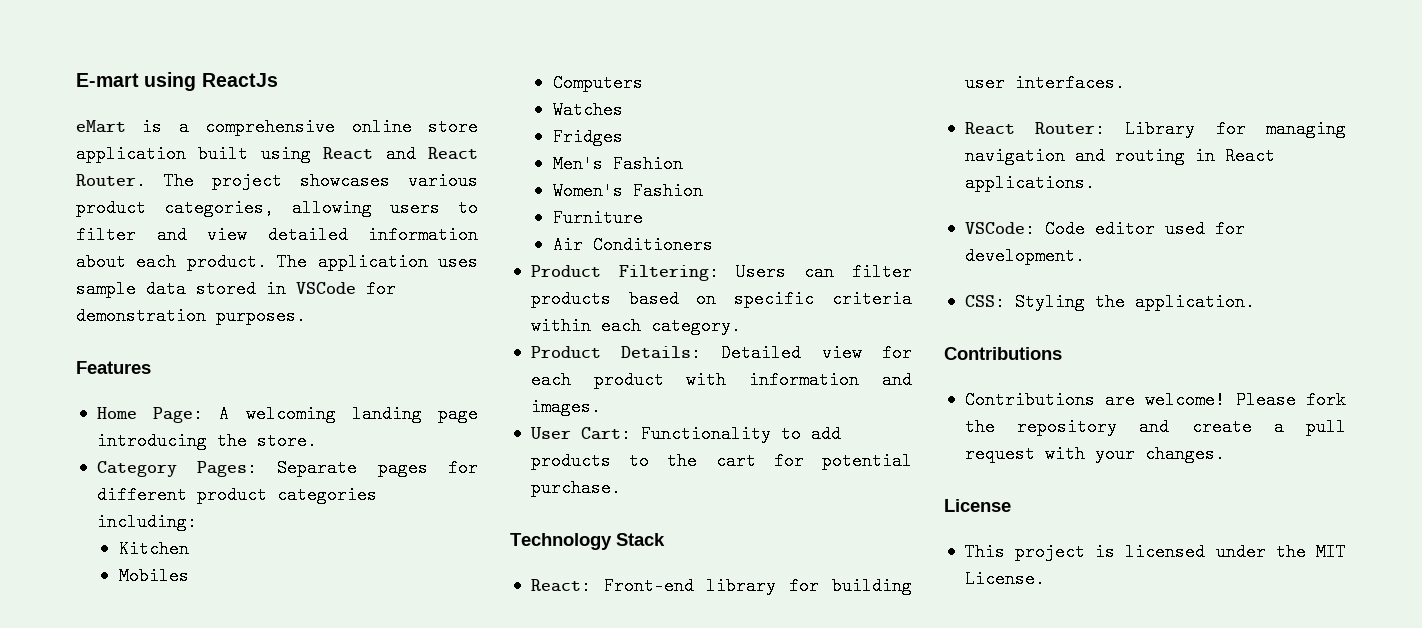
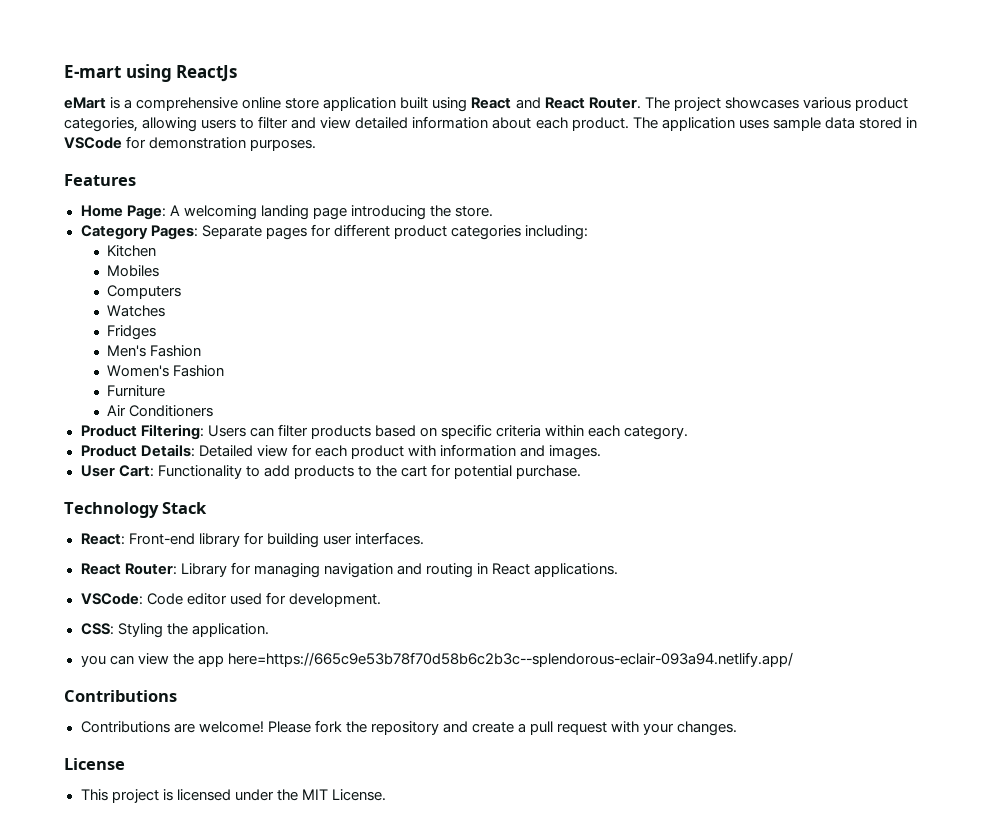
(1255, 302) none -> [80,652,793,667] // you can view the app here=https://665c9e53b78f70d58b6c2b3c--splendorous-eclair-093a94.netlify.app/

